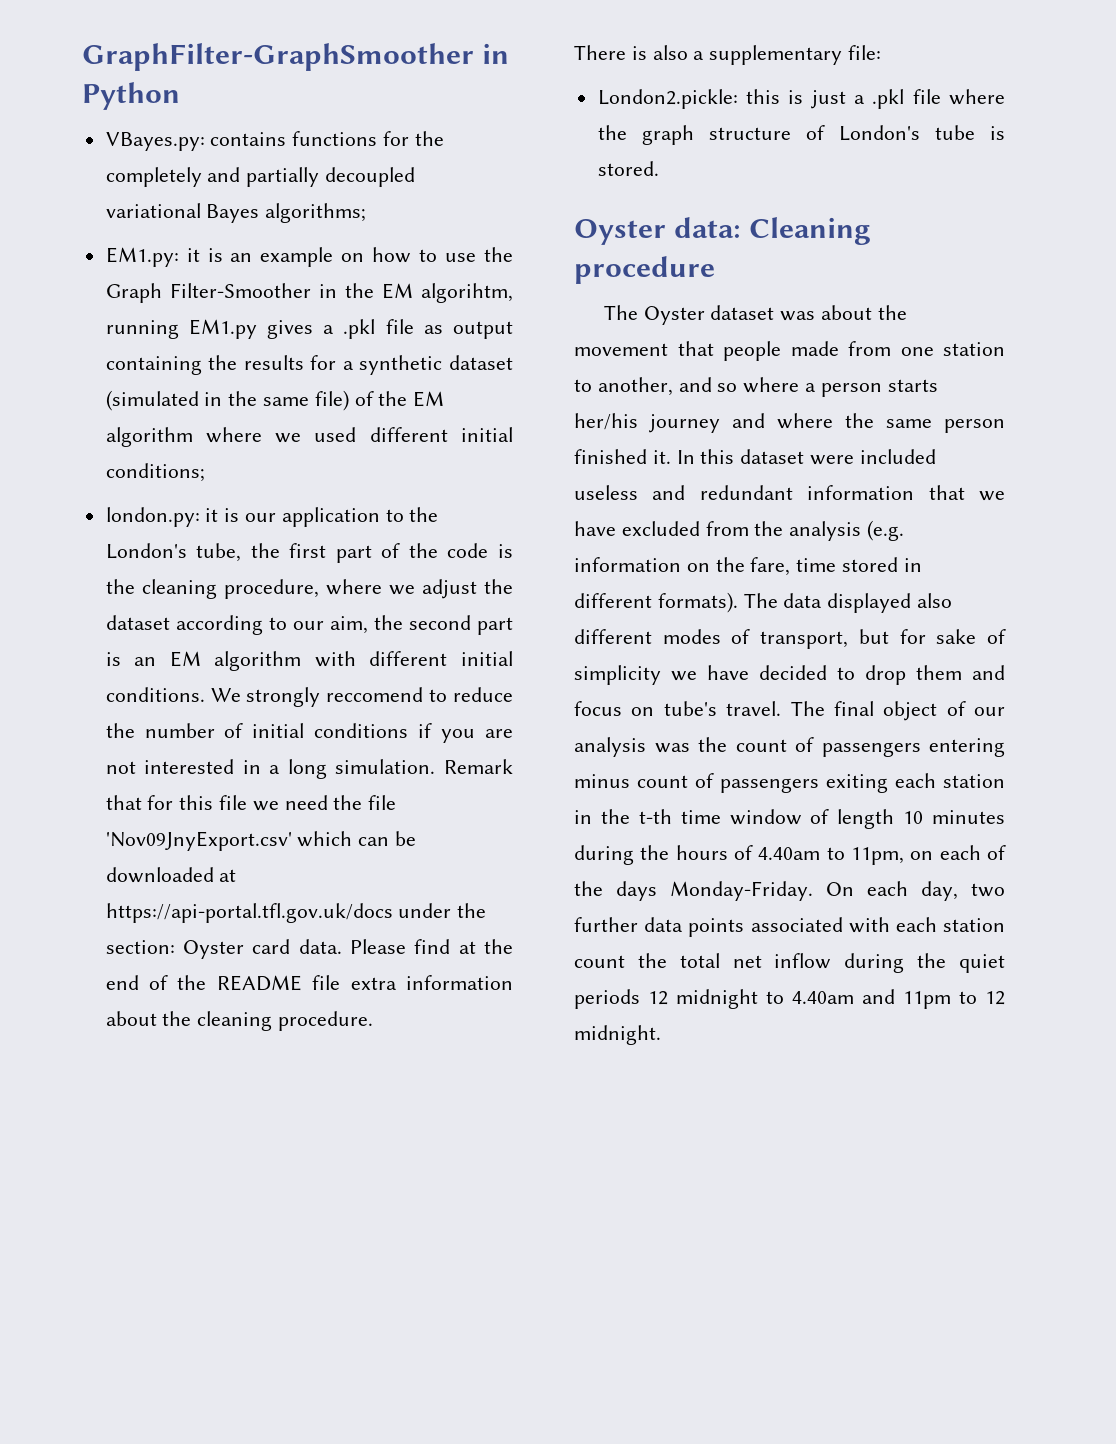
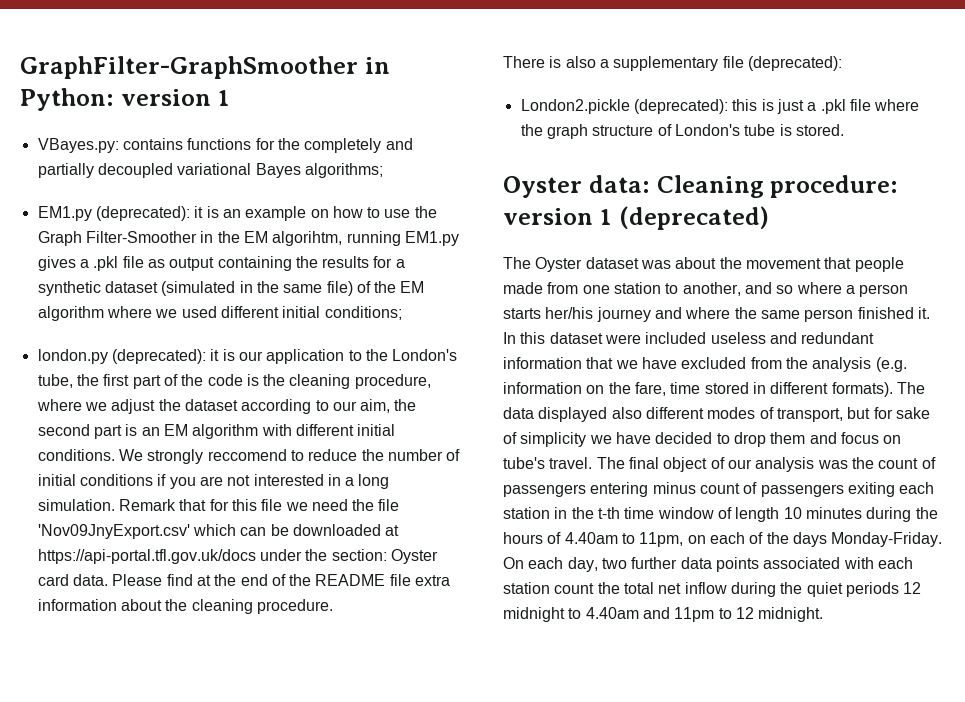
[82,82,180,110] Python -> [20,88,230,111] Python: version 1
[105,247,179,267] EM1.py: -> [37,206,190,221] EM1.py (deprecated):
[105,507,200,527] london.py: -> [37,349,206,364] london.py (deprecated):
[848,45,882,60] [597,89,738,109] file: // London2.pickle: -> [722,56,842,71] [520,99,728,114] file (deprecated): // London2.pickle (deprecated):
[574,256,715,284] procedure -> [770,175,899,198] [503,206,769,230] procedure: version 1 (deprecated)

